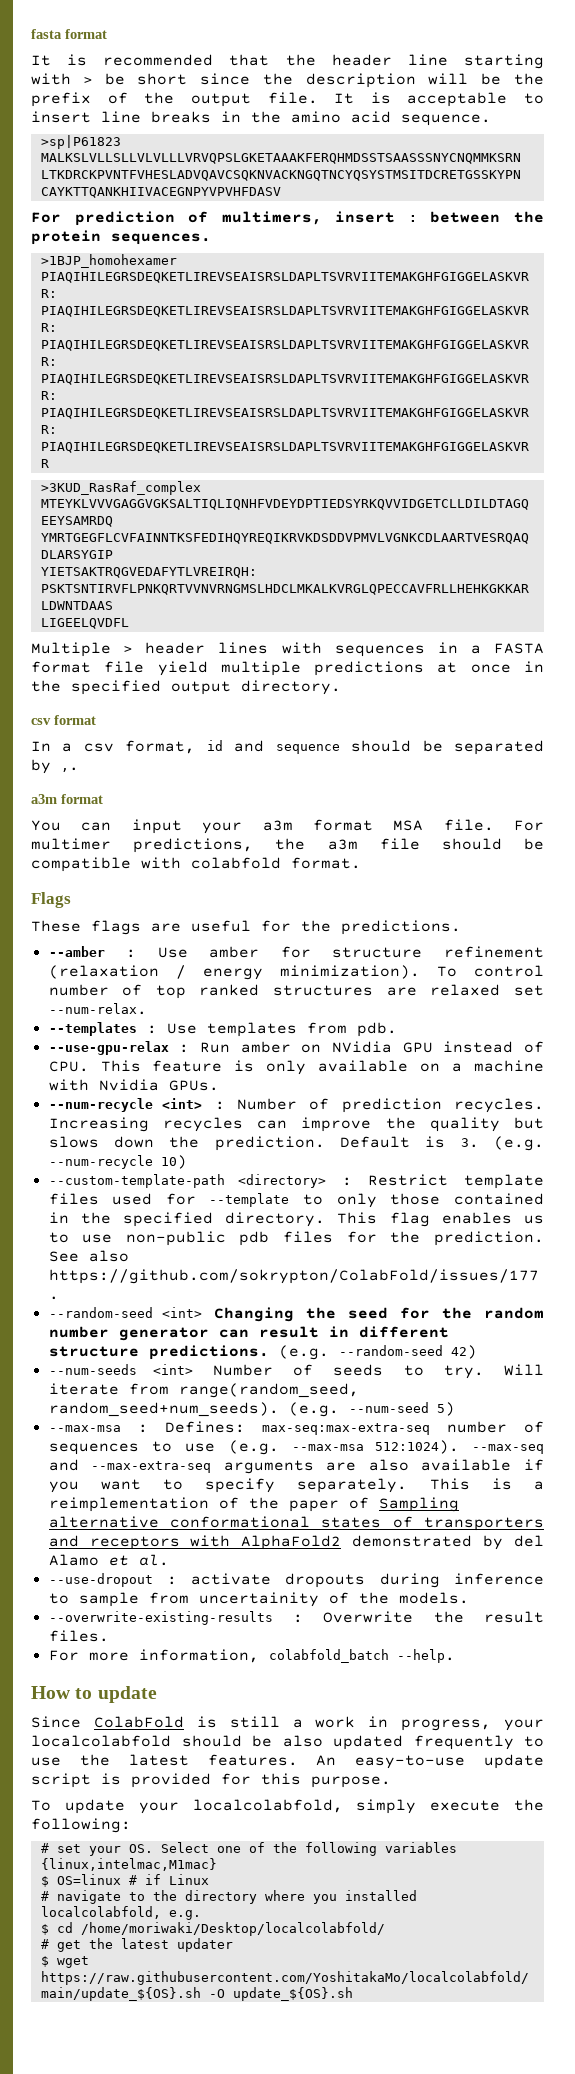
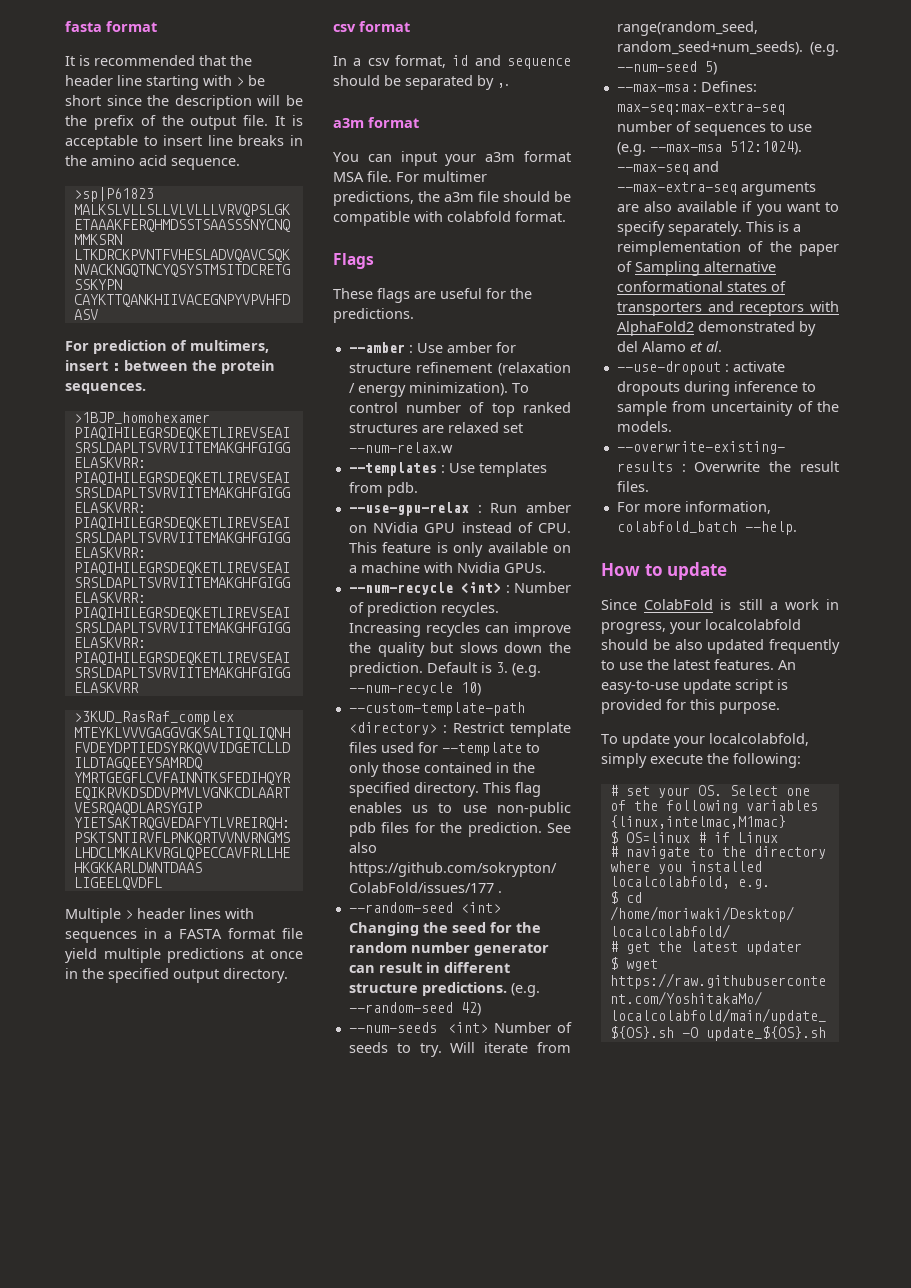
[48,1003,147,1015] --num-relax. -> [348,442,453,453] --num-relax.w

